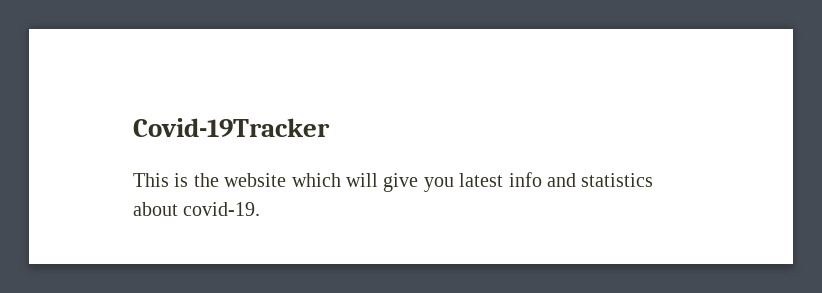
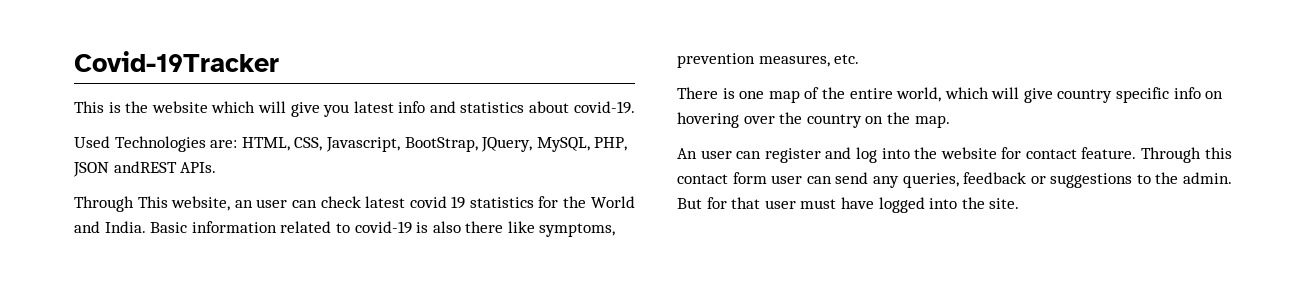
(261, 209) none -> [74,136,628,152] [73,161,217,177] [74,196,635,212] [74,221,616,237] [677,53,860,68] [677,87,1224,103] [677,112,950,128] [677,147,1232,163] [677,172,1233,188] [677,197,1020,213] // Used Technologies are: HTML, CSS, Javascript, BootStrap, JQuery, MySQL, PHP, JSON andREST APIs. // Through This website, an user can check latest covid 19 statistics for the World and India. Basic information related to covid-19 is also there like symptoms, prevention measures, etc. // There is one map of the entire world, which will give country specific info on hovering over the country on the map. // An user can register and log into the website for contact feature. Through this contact form user can send any queries, feedback or suggestions to the admin. But for that user must have logged into the site.

